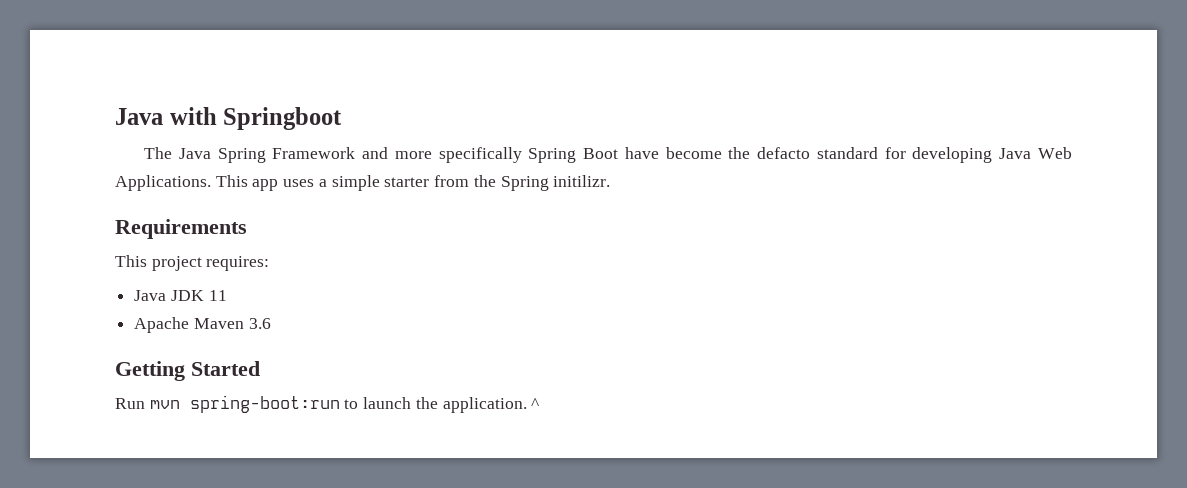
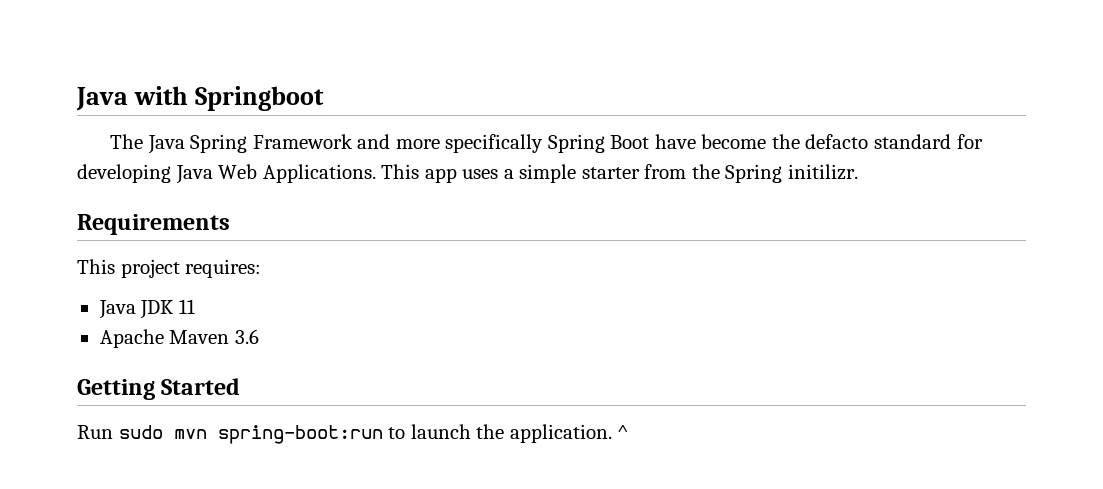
(145, 403) none -> [118,425,163,439] sudo

